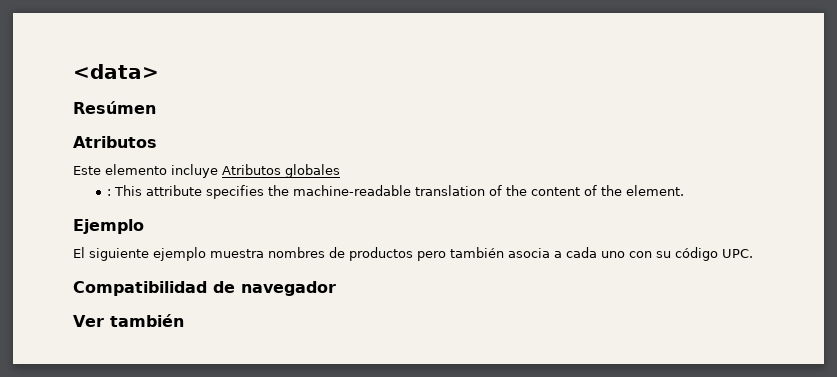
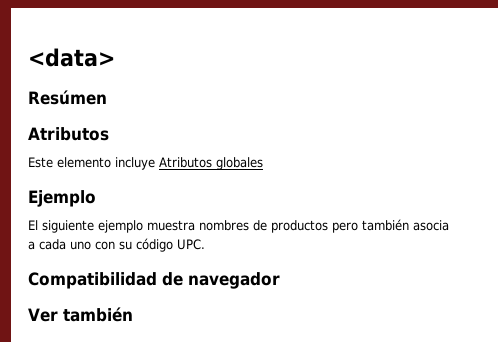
[107,185,685,199] // : This attribute specifies the machine-readable translation of the content of the element. -> (263, 163) none

